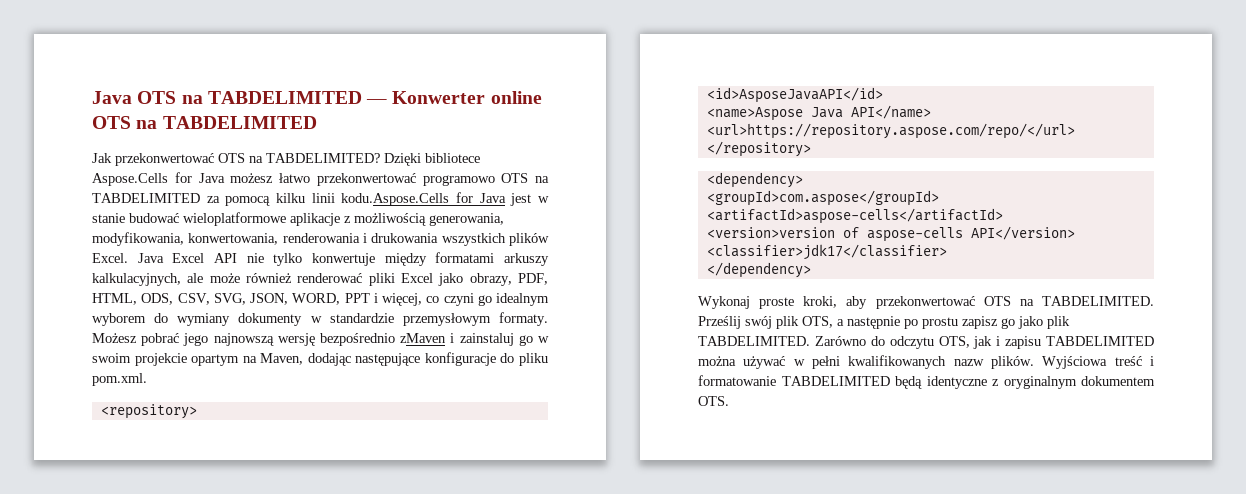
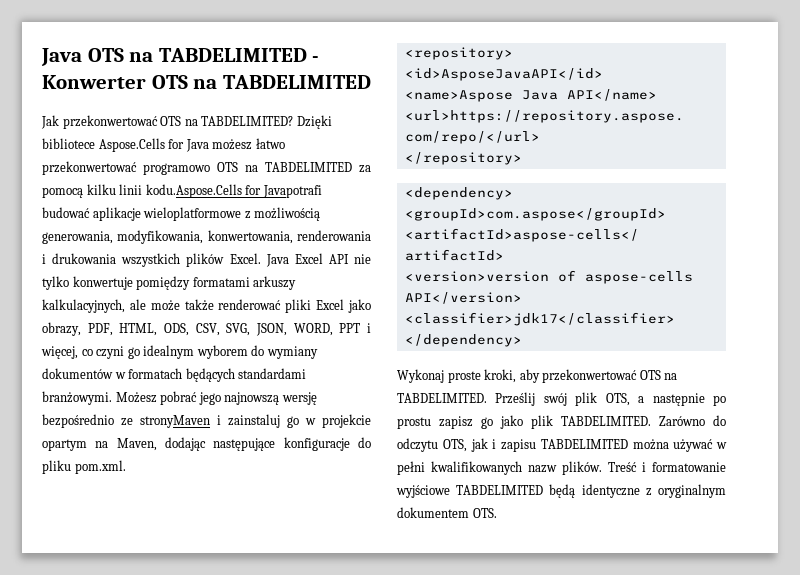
[366,91,542,104] — Konwerter online -> [312,56,320,62] [42,75,146,89] - Konwerter
[479,193,549,206] [92,212,340,226] Java jest w stanie budować wieloplatformowe aplikacje -> [262,185,322,198] [42,207,242,221] Javapotrafi budować aplikacje wieloplatformowe
[384,253,427,266] między -> [136,276,191,290] pomiędzy
[246,273,292,283] również -> [184,299,214,311] także
[238,312,548,326] dokumenty w standardzie przemysłowym formaty. -> [42,368,307,382] [42,391,112,405] dokumentów w formatach będących standardami branżowymi.
[400,333,447,343] zMaven -> [121,415,210,428] ze stronyMaven
[92,353,131,363] swoim -> (316, 421) none
[1042,356,1142,369] Wyjściowa treść -> [608,462,637,472] Treść
(776, 380) none -> [396,485,450,498] wyjściowe

